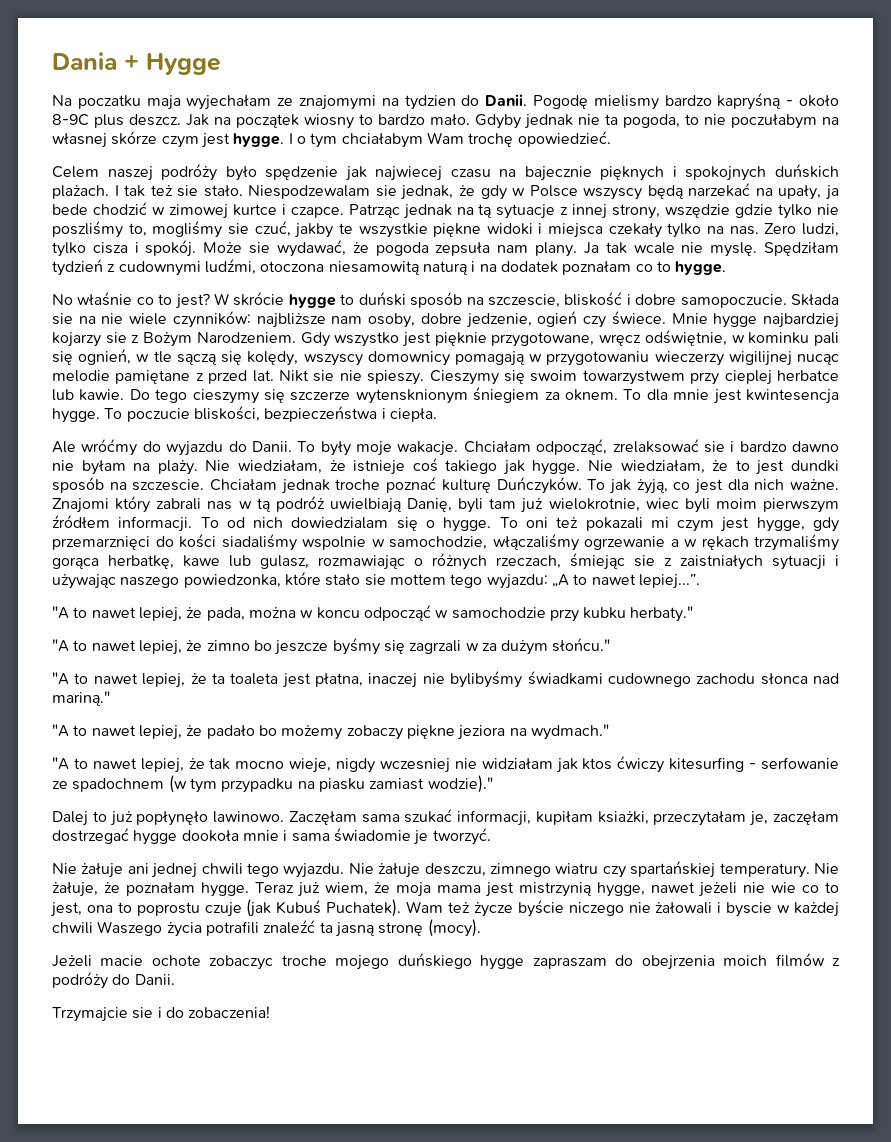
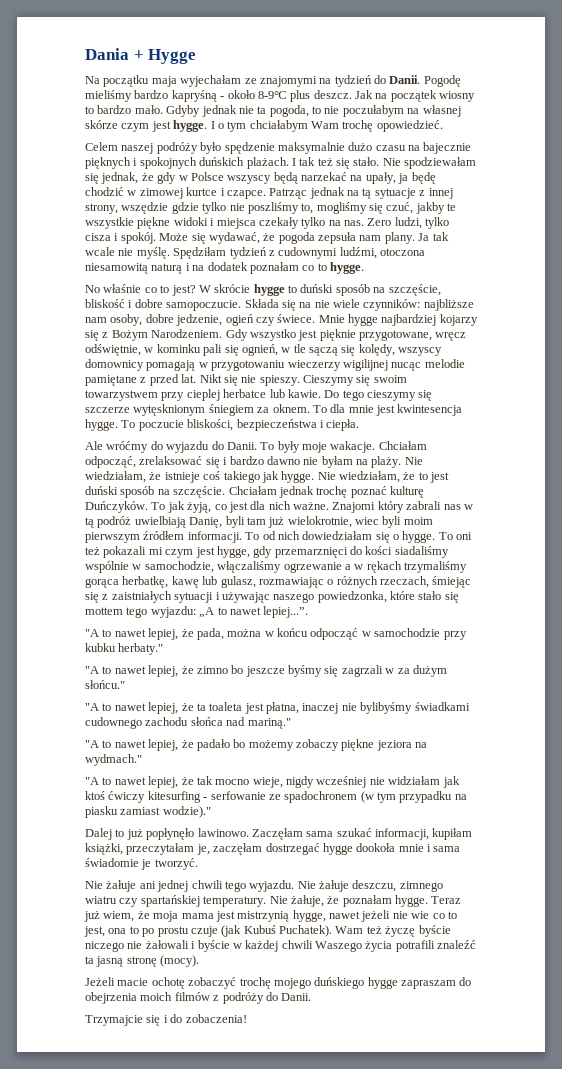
[77,95,141,109] poczatku -> [103,75,150,87] początku
[404,95,456,110] tydzien -> [334,75,372,87] tydzień
[593,95,659,110] mielismy -> [85,90,132,102] mieliśmy
[52,114,89,126] 8-9C -> [257,91,287,99] 8-9℃
[344,166,443,181] jak najwiecej -> [277,142,373,154] maksymalnie dużo
[177,185,397,199] sie stało. Niespodzewalam sie -> [336,157,477,169] [85,173,99,184] się stało. Nie spodziewałam się
[52,204,88,215] bede -> [411,172,436,184] będę
[227,223,249,235] sie -> [369,203,383,214] się
[249,242,271,254] sie -> [191,233,206,244] się
[710,242,758,257] myslę. -> [136,247,170,259] myślę.
[487,294,560,308] szczescie, -> [388,284,441,296] szczęście,
[52,313,73,325] sie -> [281,300,296,311] się
[105,332,127,344] sie -> [85,330,99,341] się
[313,370,335,382] sie -> [223,375,238,386] się
[355,389,468,404] wytensknionym -> [133,404,206,416] wytęsknionym
[703,441,725,453] sie -> [205,457,220,468] się
[791,460,840,472] [52,477,205,493] dundki sposób na szczescie. -> [85,486,226,498] duński sposób na szczęście.
[335,479,381,490] troche -> [316,486,348,498] trochę
[291,517,389,529] dowiedzialam -> [302,531,373,540] dowiedziałam
[302,536,366,550] wspolnie -> [85,561,129,573] wspólnie
[183,555,220,567] kawe -> [171,576,199,588] kawę
[634,555,655,567] sie -> [85,592,99,603] się
[364,574,386,586] sie -> [444,592,459,603] się
[316,607,360,619] koncu -> [277,628,308,637] końcu
[760,673,808,685] słonca -> [190,717,223,726] słońca
[379,758,450,773] wczesniej -> [316,776,367,788] wcześniej
[582,758,613,770] ktos -> [85,791,105,800] ktoś
[72,778,165,792] spadochnem -> [284,791,358,803] spadochronem
[597,811,649,825] ksiażki, -> [85,843,123,855] książki,
[136,902,200,916] poprostu -> [142,926,189,937] po prostu
[473,902,513,917] życze -> [385,926,416,937] życzę
[726,902,773,917] byscie -> [197,940,230,952] byście
[151,955,327,970] ochote zobaczyc troche -> [151,977,271,989] ochotę zobaczyć trochę
[132,1007,154,1019] sie -> [146,1015,161,1026] się

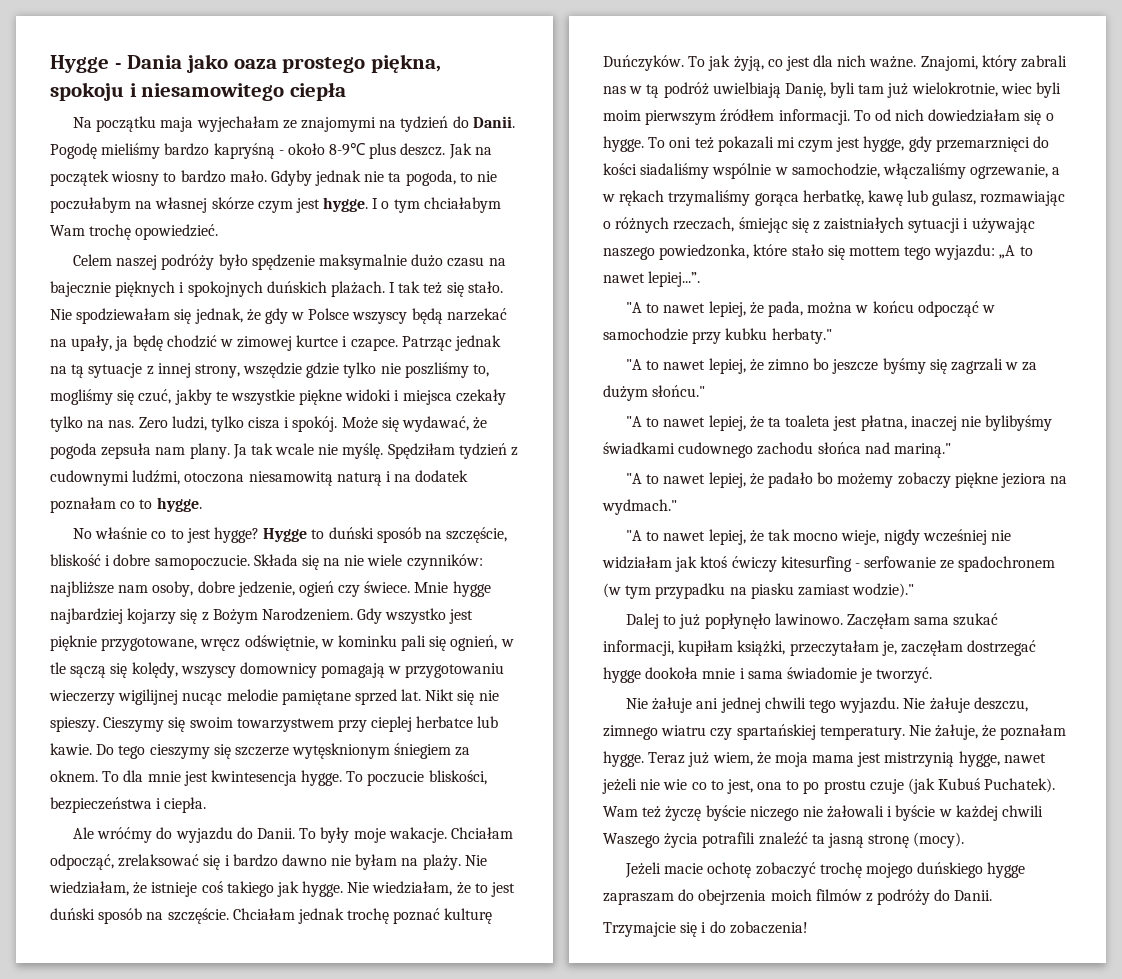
[85,48,197,64] Dania + Hygge -> [50,54,442,73] [50,82,347,101] Hygge - Dania jako oaza prostego piękna, spokoju i niesamowitego ciepła
[171,284,285,296] jest? W skrócie hygge -> [186,527,308,543] jest hygge? Hygge
[140,374,179,386] z przed -> [354,689,397,705] sprzed
[332,502,376,513] Znajomi -> [920,56,978,71] Znajomi,
[283,562,342,573] ogrzewanie -> [970,164,1049,179] ogrzewanie,

